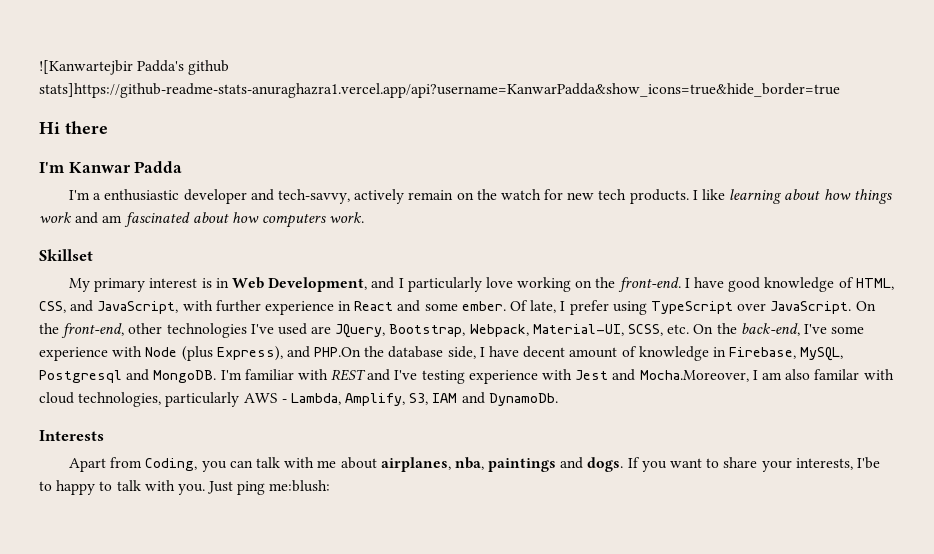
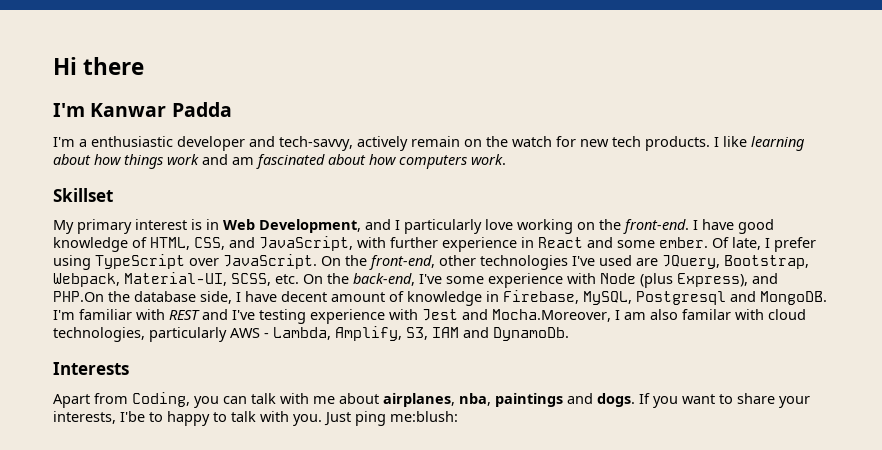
[39,60,230,75] [39,83,840,98] ![Kanwartejbir Padda's github stats]https://github-readme-stats-anuraghazra1.vercel.app/api?username=KanwarPadda&show_icons=true&hide_border=true // -> (53, 66) none

